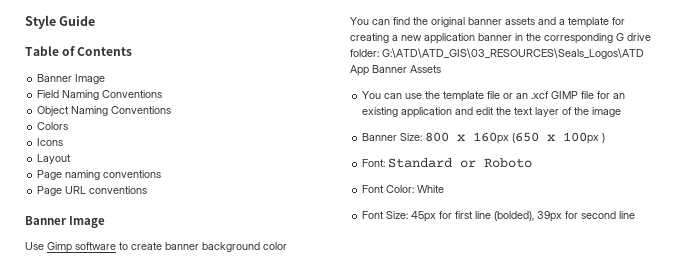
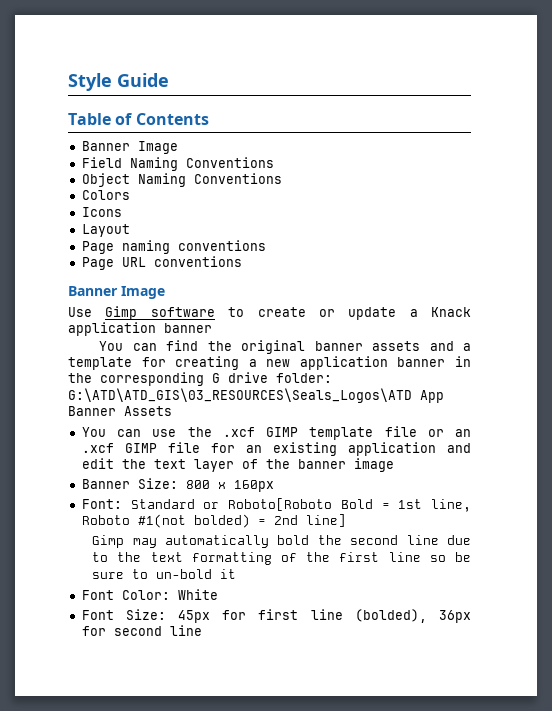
[165,242,287,252] banner background color -> [318,307,471,320] [68,322,212,336] or update a Knack application banner
(441, 95) none -> [222,427,298,437] .xcf GIMP
(590, 111) none -> [297,459,346,469] banner
[512,132,606,144] (650 x 100px ) -> (274, 486) none
[484,158,533,168] Roboto -> [228,498,471,512] [81,514,346,528] [92,535,471,548] [92,552,472,565] [92,569,237,579] Roboto[Roboto Bold = 1st line, Roboto #1(not bolded) = 2nd line] // Gimp may automatically bold the second line due to the text formatting of the first line so be sure to un-bold it
[537,211,563,222] 39px -> [439,610,471,623] 36px

